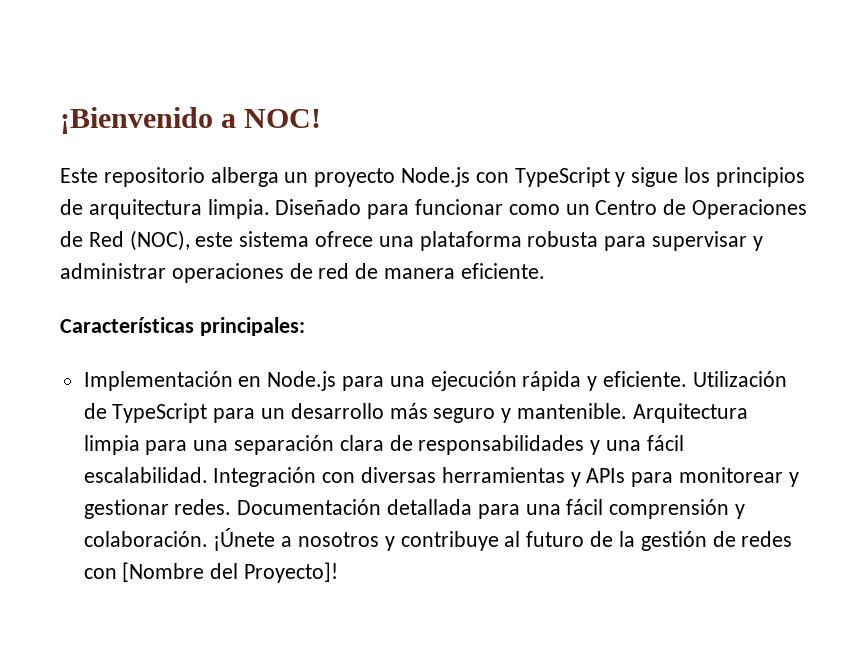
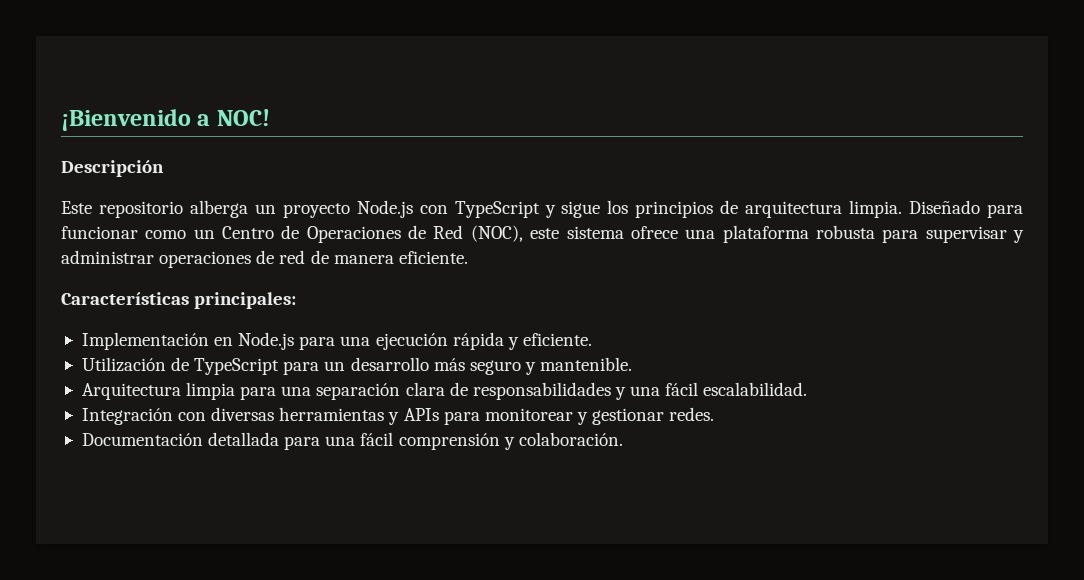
(322, 118) none -> [61,160,164,177] // Descripción
(688, 379) none -> (592, 339) //
(628, 411) none -> (633, 364) //
(208, 475) none -> (808, 389) //
(232, 507) none -> (715, 414) //
[213,528,793,551] [83,562,339,583] ¡Únete a nosotros y contribuye al futuro de la gestión de redes con [Nombre del Proyecto]! -> (623, 439) none

